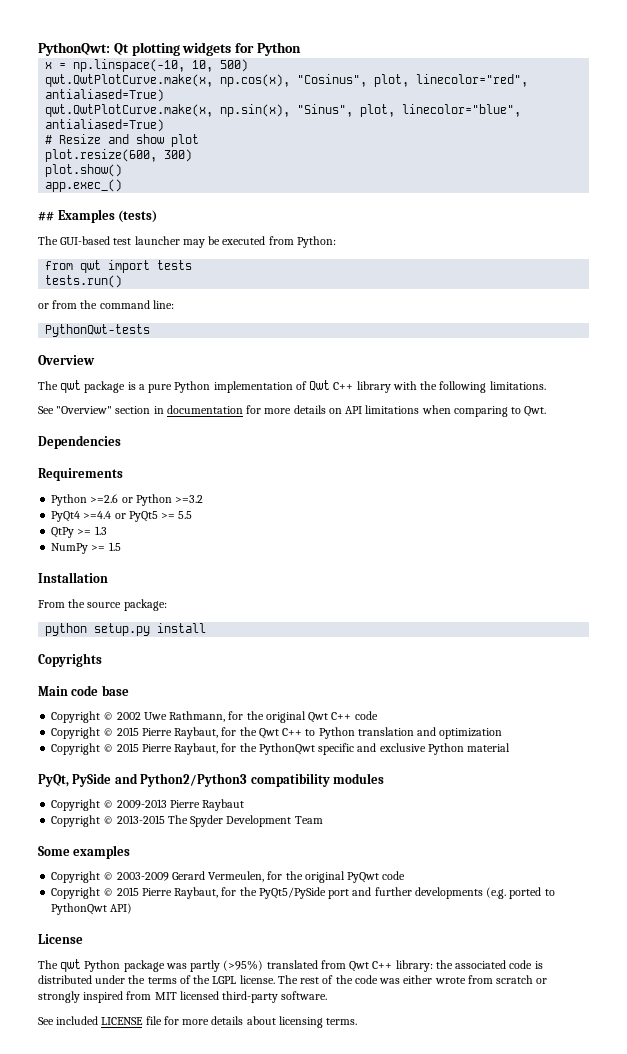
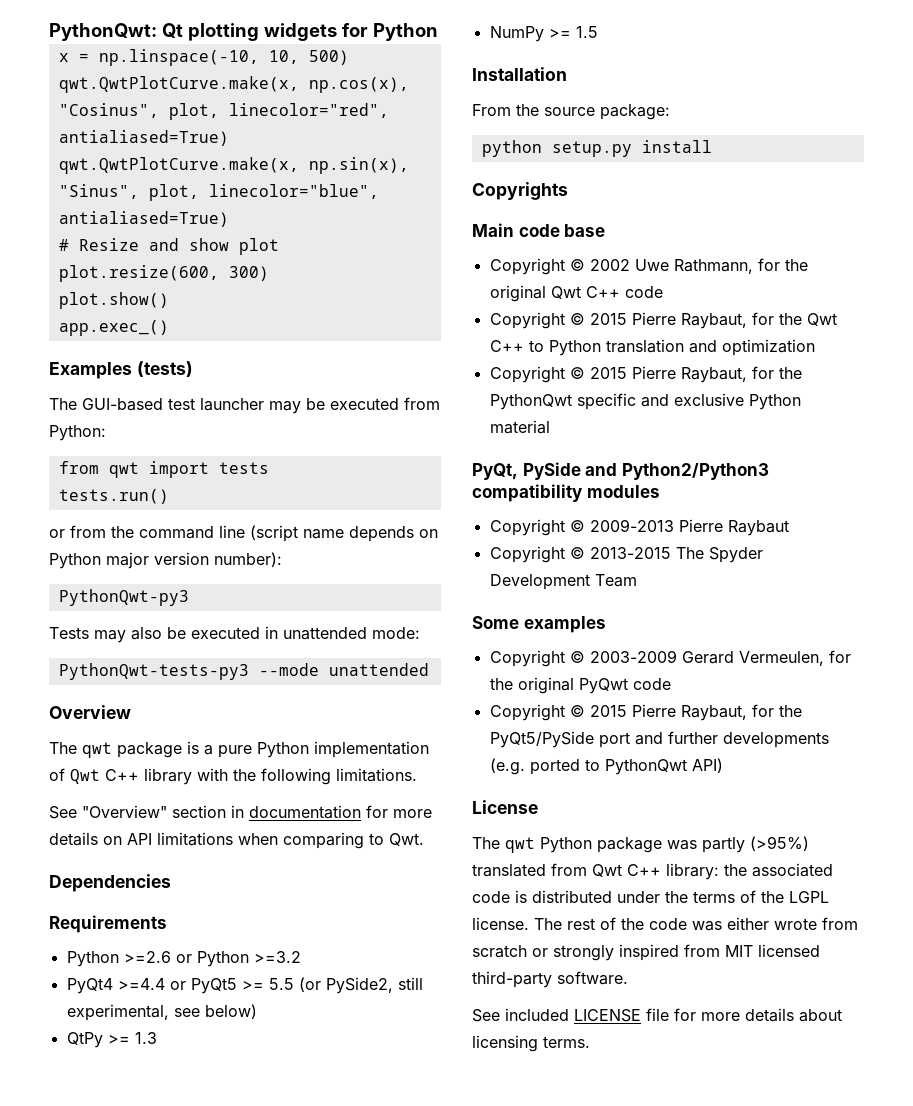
[38,211,54,221] ## -> (169, 328) none
[152,300,174,309] [45,324,151,337] line: // PythonQwt-tests -> [219,525,438,542] [49,552,282,569] [58,589,189,606] [49,626,420,643] [58,663,429,680] line (script name depends on Python major version number): // PythonQwt-py3 // Tests may also be executed in unattended mode: // PythonQwt-tests-py3 --mode unattended
(193, 515) none -> [298,977,423,994] [66,1004,257,1021] (or PySide2, still experimental, see below)

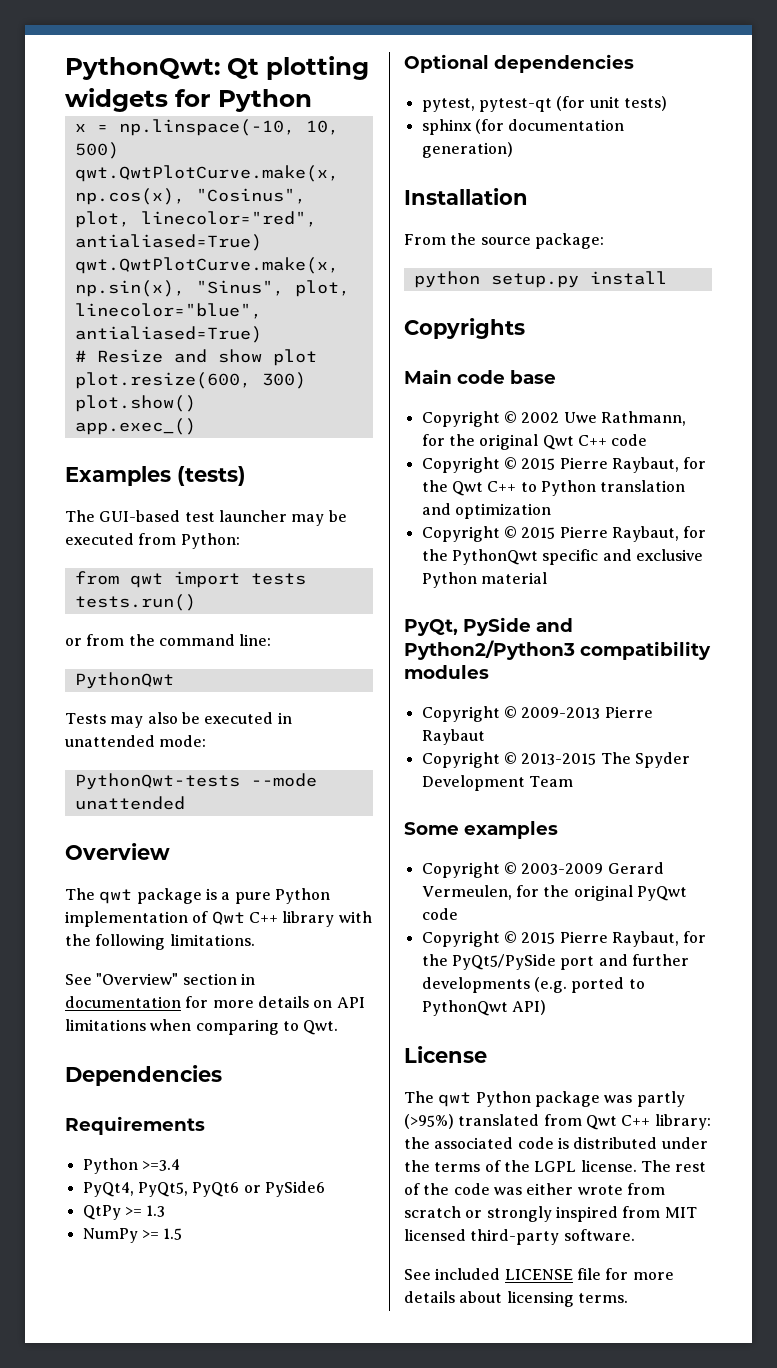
[219,525,438,542] [49,552,282,569] [58,589,189,606] line (script name depends on Python major version number): // PythonQwt-py3 -> [239,634,272,646] [74,672,174,689] line: // PythonQwt
[58,663,249,680] PythonQwt-tests-py3 -> [74,773,240,790] PythonQwt-tests
[123,951,301,967] [66,977,423,994] [66,1004,257,1021] >=2.6 or Python >=3.2 // PyQt4 >=4.4 or PyQt5 >= 5.5 (or PySide2, still experimental, see below) -> [141,1159,180,1171] [82,1181,325,1197] >=3.4 // PyQt4, PyQt5, PyQt6 or PySide6
(598, 32) none -> [404,54,634,73] [421,96,667,112] [421,119,625,135] [421,142,513,158] // Optional dependencies // pytest, pytest-qt (for unit tests) // sphinx (for documentation generation)

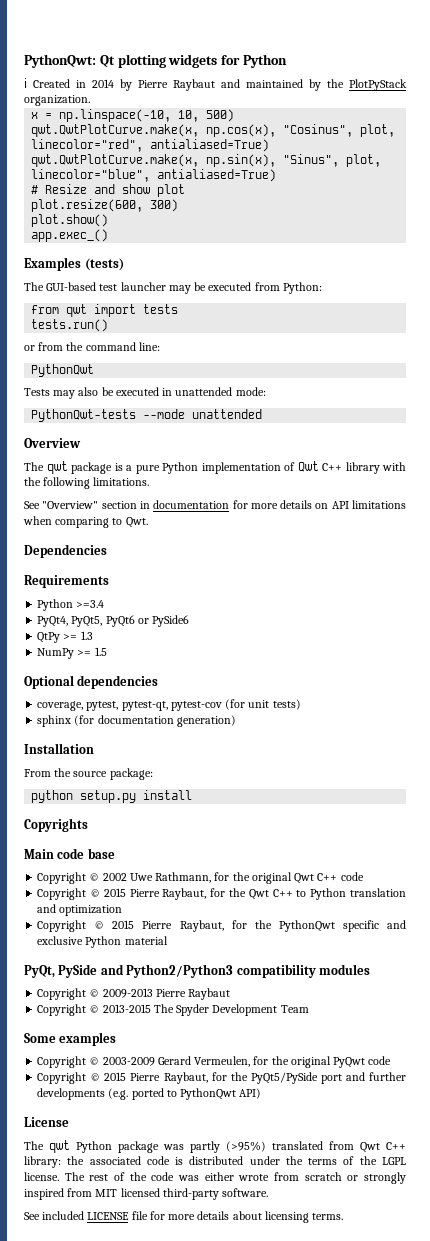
(312, 100) none -> [24,78,407,91] [24,95,90,106] // ℹ Created in 2014 by Pierre Raybaut and maintained by the PlotPyStack organization.
[421,98,552,112] pytest, pytest-qt -> [37,701,222,711] coverage, pytest, pytest-qt, pytest-cov

